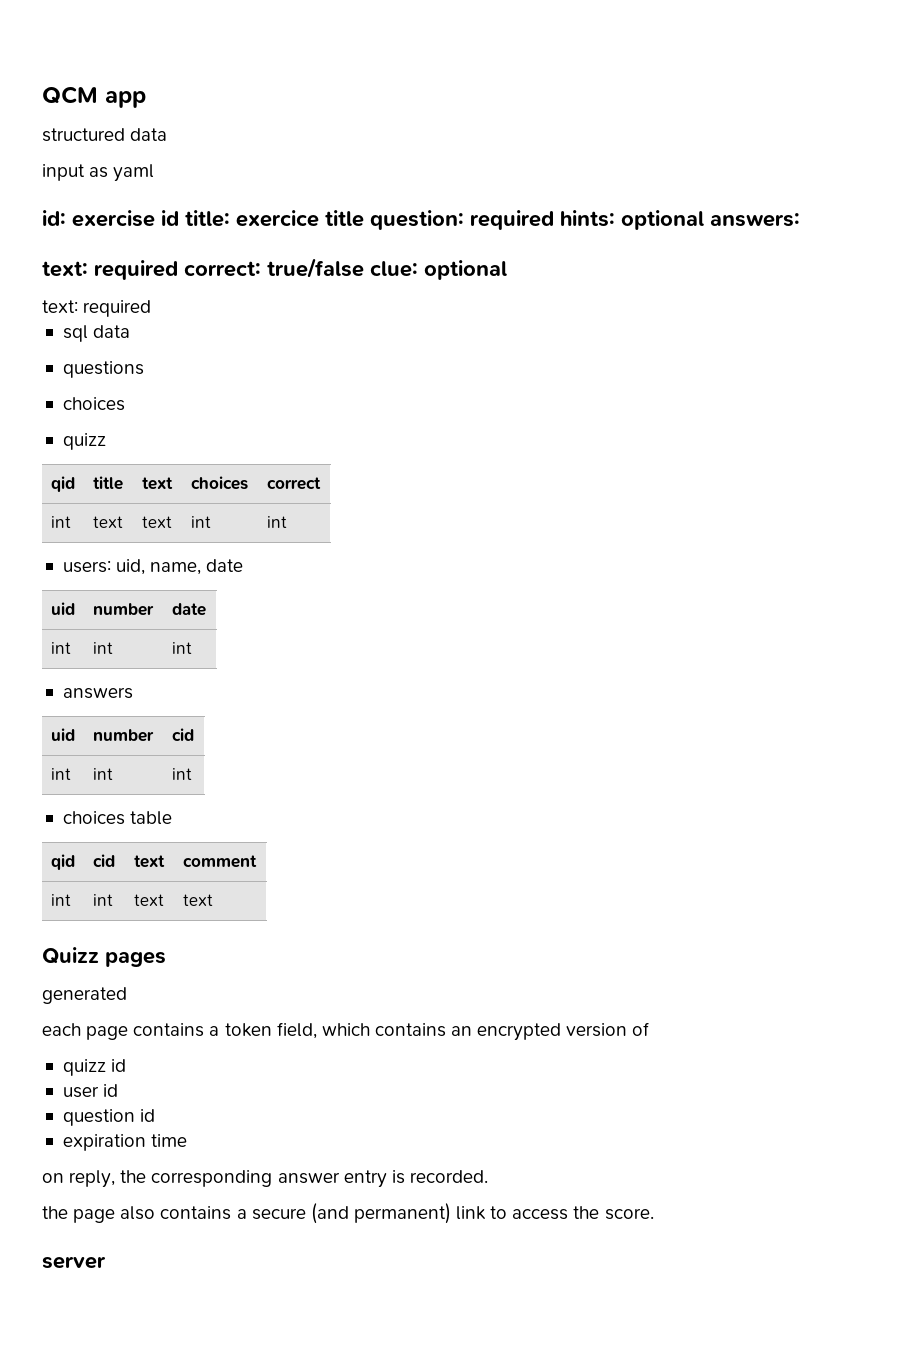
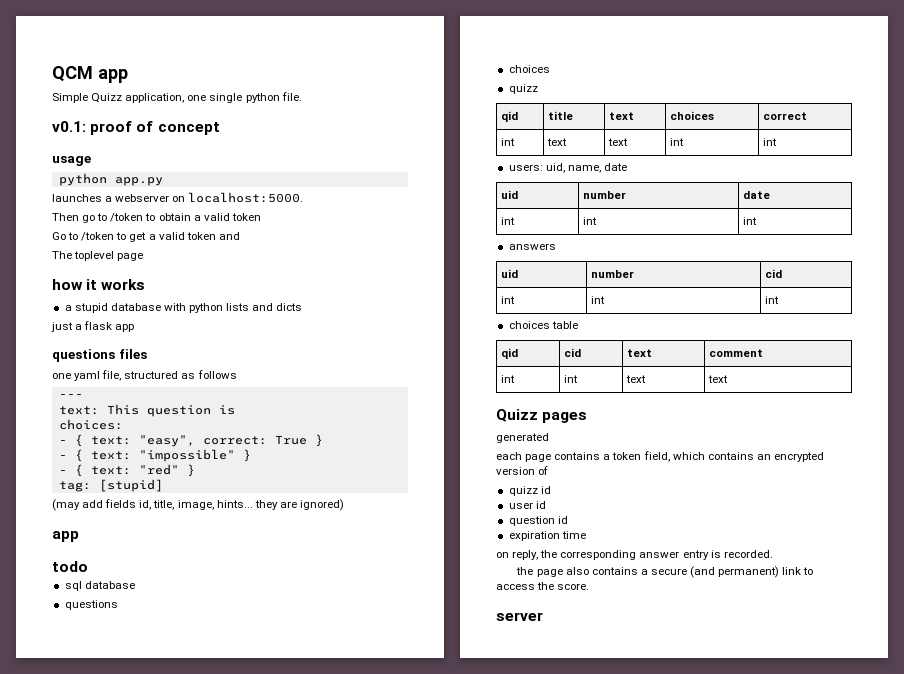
[42,128,168,142] [42,164,155,182] [42,210,800,230] [42,258,507,280] [42,300,152,317] structured data // input as yaml // id: exercise id title: exercice title question: required hints: optional answers: // text: required correct: true/false clue: optional // text: required -> [52,92,302,103] [52,121,220,135] [52,156,91,166] [58,173,163,186] [52,192,304,203] [52,213,261,223] [52,232,240,242] [52,251,144,261] [52,279,146,290] [64,303,303,313] [51,321,135,332] [52,349,147,362] [52,370,237,381] [58,394,83,398] [58,404,235,417] [58,419,123,430] [58,434,323,447] [58,449,251,462] [58,464,195,477] [58,479,163,492] [52,499,344,511] [52,531,79,542] [52,561,88,572] Simple Quizz application, one single python file. // v0.1: proof of concept // usage // python app.py // launches a webserver on localhost:5000. // Then go to /token to obtain a valid token // Go to /token to get a valid token and // The toplevel page // how it works // a stupid database with python lists and dicts // just a flask app // questions files // one yaml file, structured as follows // --- // text: This question is // choices: // - { text: "easy", correct: True } // - { text: "impossible" } // - { text: "red" } // tag: [stupid] // (may add fields id, title, image, hints... they are ignored) // app // todo
[93,325,131,338] data -> [84,581,135,589] database

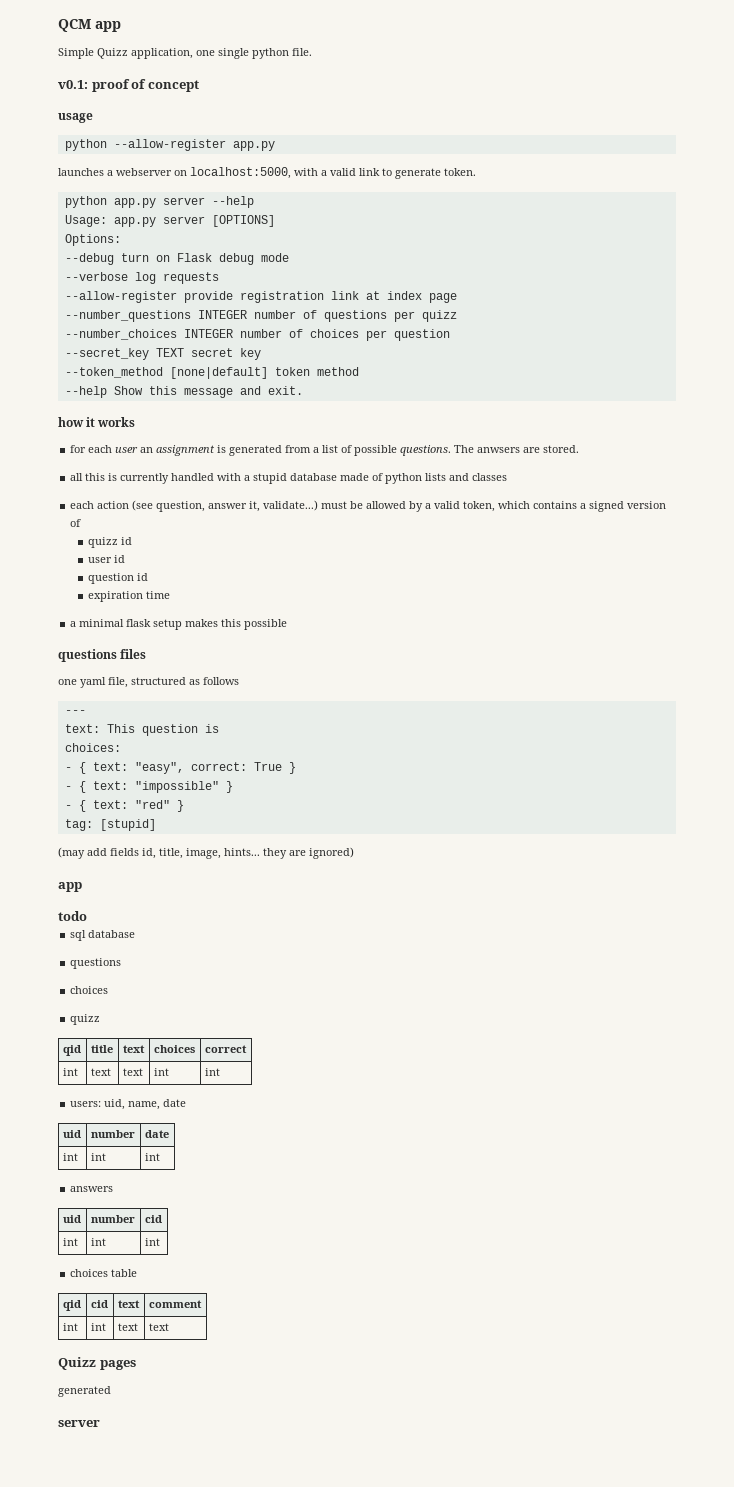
(107, 179) none -> [113,139,226,151] --allow-register
[188,192,304,203] [52,213,261,223] [52,232,240,242] [52,251,144,261] [52,279,146,290] localhost:5000. // Then go to /token to obtain a valid token // Go to /token to get a valid token and // The toplevel page // how it works // -> [190,167,476,179] [64,196,254,208] [64,215,275,227] [64,234,121,246] [64,253,289,265] [64,272,219,284] [64,291,457,303] [64,310,457,322] [64,329,450,341] [64,348,261,360] [64,367,359,379] [64,386,303,398] [58,417,136,427] [70,445,580,456] [70,473,242,484] localhost:5000, with a valid link to generate token. // python app.py server --help // Usage: app.py server [OPTIONS] // Options: // --debug turn on Flask debug mode // --verbose log requests // --allow-register provide registration link at index page // --number_questions INTEGER number of questions per quizz // --number_choices INTEGER number of choices per question // --secret_key TEXT secret key // --token_method [none|default] token method // --help Show this message and exit. // how it works // for each user an assignment is generated from a list of possible questions. The anwsers are stored. // all this is currently handled with
[163,303,186,311] with -> [340,473,384,481] made of
[276,303,303,311] [51,321,135,332] dicts // just a flask app -> [472,473,508,481] [70,500,667,512] [70,519,82,527] [87,537,132,548] [87,555,125,563] [87,573,148,584] [87,591,170,602] [70,619,288,630] classes // each action (see question, answer it, validate...) must be allowed by a valid token, which contains a signed version of // quizz id // user id // question id // expiration time // a minimal flask setup makes this possible
[496,451,824,462] [496,466,549,475] [508,486,551,496] [508,501,546,509] [508,516,568,526] [508,531,586,541] [496,550,773,560] [516,566,814,578] [496,582,590,590] // each page contains a token field, which contains an encrypted version of // quizz id // user id // question id // expiration time // on reply, the corresponding answer entry is recorded. // the page also contains a secure (and permanent) link to access the score. -> (111, 1391) none

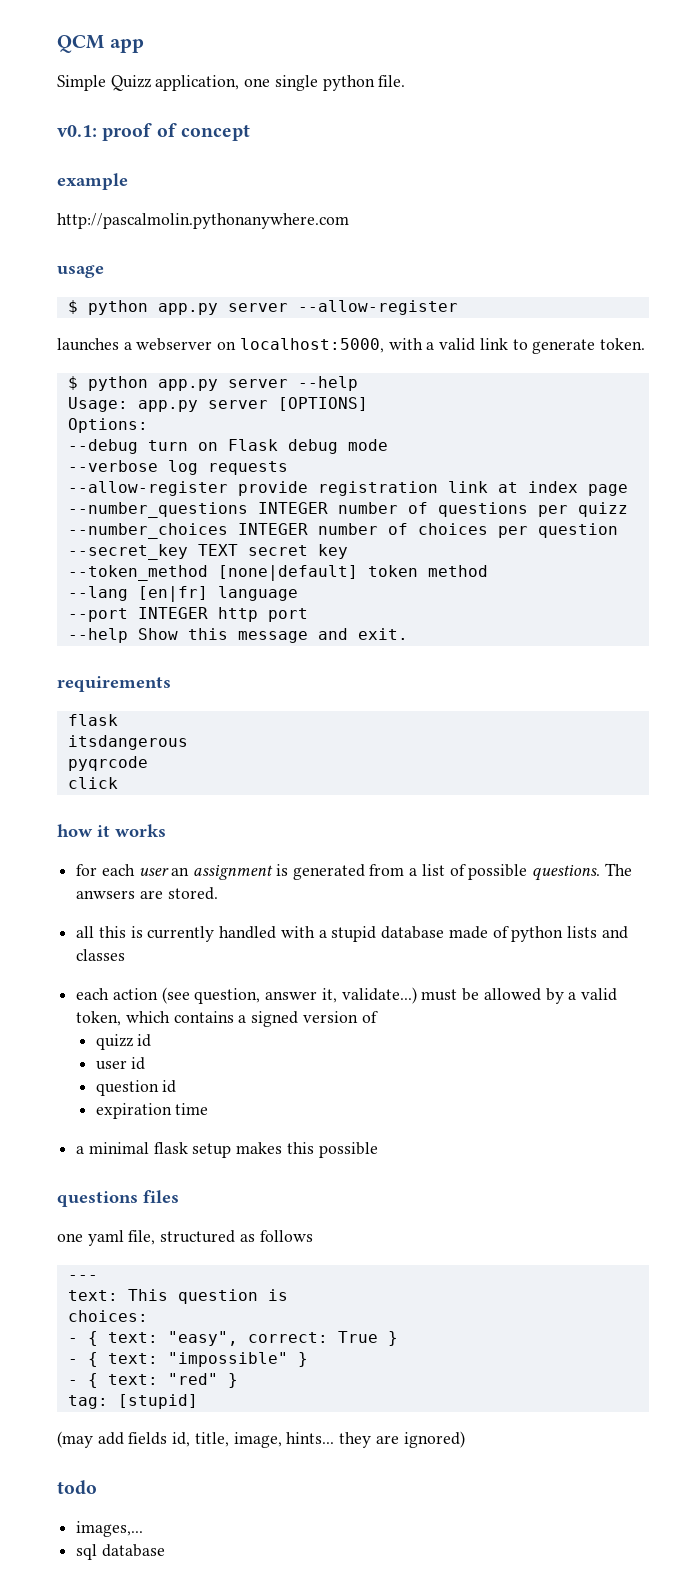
(199, 86) none -> [57,173,128,190] [57,213,349,229] // example // http://pascalmolin.pythonanywhere.com
[64,139,275,151] python --allow-register app.py -> [67,300,458,315] $ python app.py server --allow-register
(476, 172) none -> [67,376,78,390] $
(359, 371) none -> [67,586,298,602] [67,607,308,622] // --lang [en|fr] language // --port INTEGER http port
(303, 390) none -> [57,676,171,692] [67,714,118,726] [67,735,188,750] [67,756,148,771] [67,777,118,789] // requirements // flask // itsdangerous // pyqrcode // click
[58,882,82,892] [58,911,87,921] app // todo -> [57,1480,97,1495] [76,1521,144,1537] todo // images,...
[70,958,122,969] [70,986,109,994] [70,1014,101,1025] [62,1045,81,1056] [90,1045,113,1053] [122,1045,145,1053] [153,1045,195,1053] [204,1045,247,1053] [62,1068,78,1076] [90,1068,111,1076] [122,1068,143,1076] [153,1068,169,1076] [204,1068,220,1076] [70,1099,187,1110] [62,1130,81,1138] [90,1130,135,1138] [144,1130,169,1138] [62,1153,78,1161] [90,1153,106,1161] [144,1153,160,1161] [70,1186,114,1192] [62,1215,81,1223] [90,1215,135,1223] [144,1215,162,1223] [62,1238,78,1246] [90,1238,106,1246] [144,1238,160,1246] [70,1269,138,1277] [62,1300,81,1311] [90,1300,108,1308] [117,1300,140,1308] [148,1300,202,1308] [62,1323,78,1331] [90,1323,106,1331] [117,1323,138,1331] [148,1323,169,1331] [58,1357,136,1370] [58,1386,111,1397] [58,1420,100,1427] // questions // choices // quizz // qid | title | text | choices | correct // int | text | text | int | int // users: uid, name, date // uid | number | date // int | int | int // answers // uid | number | cid // int | int | int // choices table // qid | cid | text | comment // int | int | text | text // Quizz pages // generated // server -> (165, 1550) none

